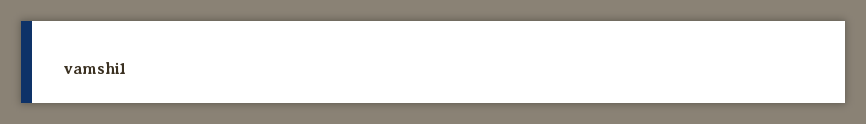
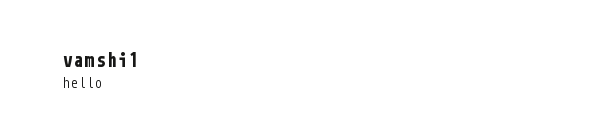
(126, 68) none -> [62,77,102,88] // hello

